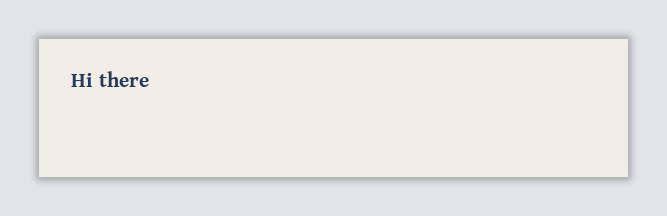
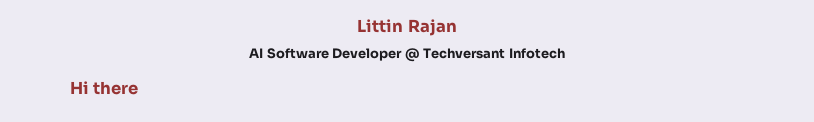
(71, 80) none -> [357,19,457,36] [249,48,565,62] Littin Rajan // AI Software Developer @ Techversant Infotech //

